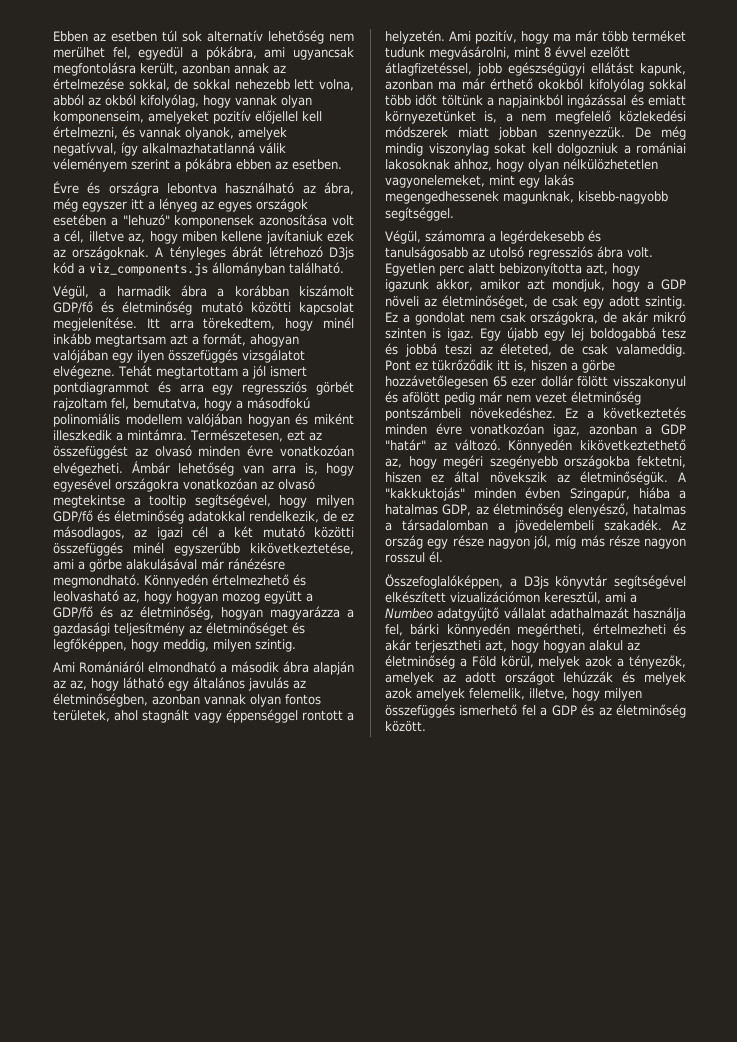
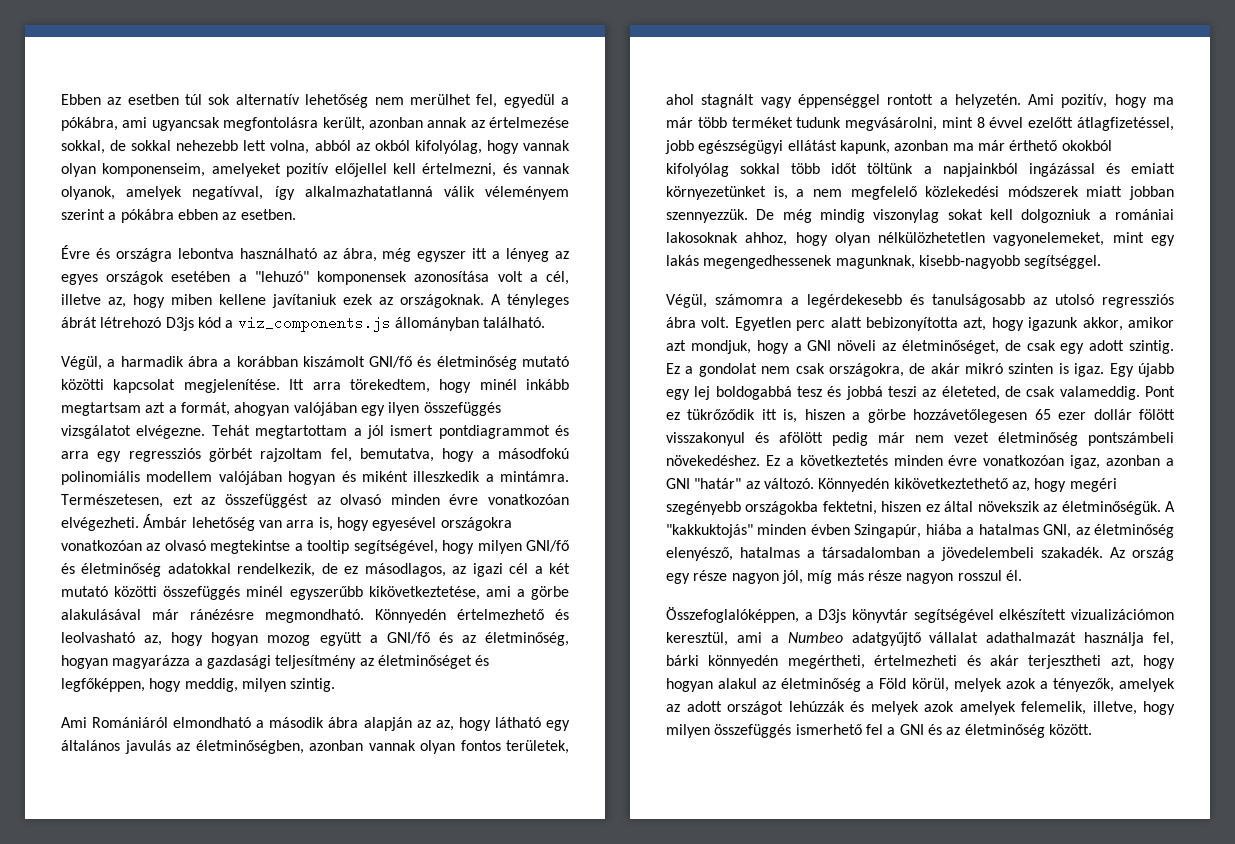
[53,301,93,314] GDP/fő -> [369,356,413,368] GNI/fő
[53,510,93,523] GDP/fő -> [526,540,570,552] GNI/fő
[53,606,93,619] GDP/fő -> [386,632,430,644] GNI/fő
[661,279,686,290] GDP -> [807,340,832,351] GNI
[661,424,686,435] GDP -> [666,478,690,489] GNI
[442,504,472,516] GDP, -> [1043,524,1072,538] GNI,
[551,705,577,716] GDP -> [899,724,924,735] GNI

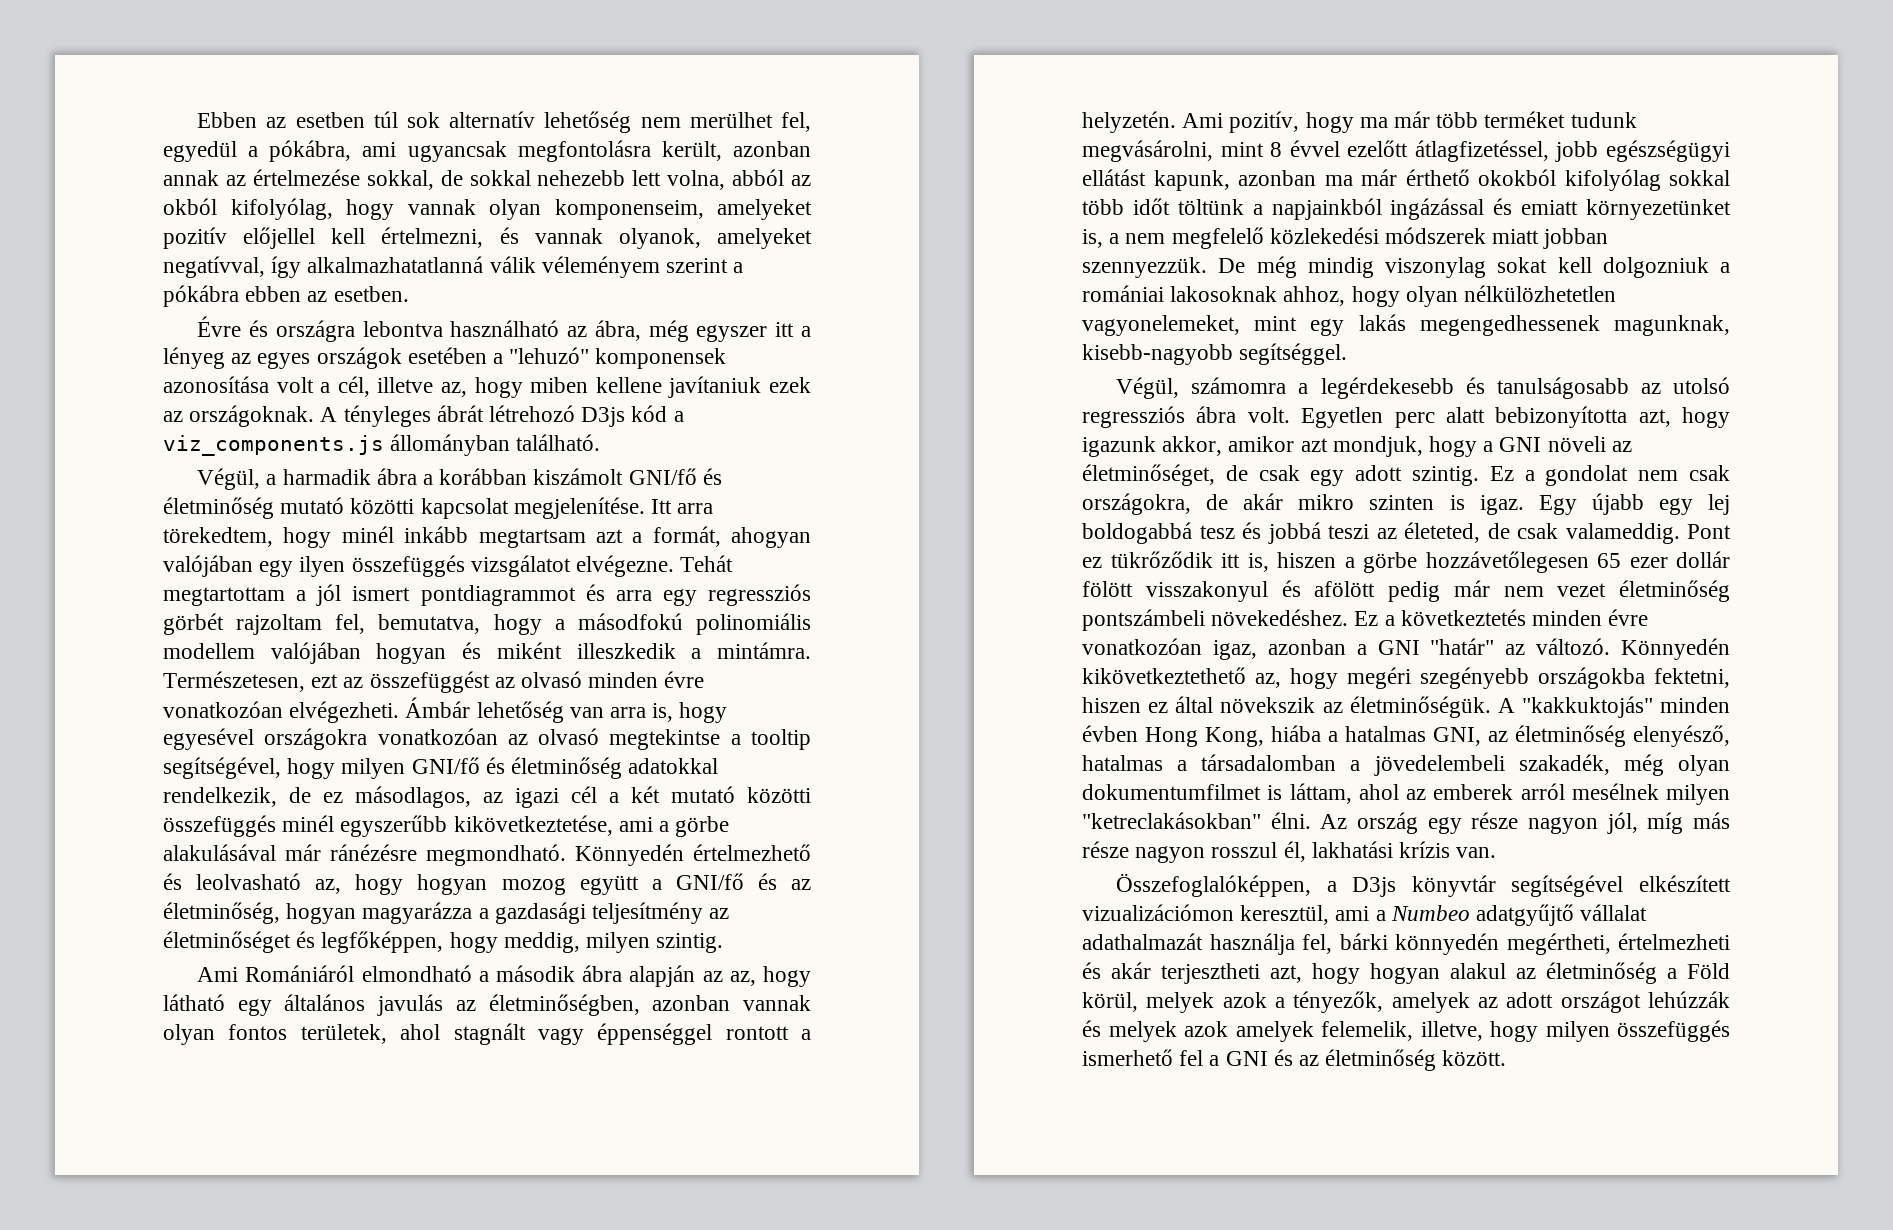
[126,186,183,200] amelyek -> [716,228,812,249] amelyeket
[965,363,1004,374] mikró -> [1298,494,1355,510] mikro
[854,524,922,538] Szingapúr, -> [1145,727,1264,747] Hong Kong,
[1041,547,1103,558] szakadék. -> [1518,754,1730,776] [1082,783,1730,805] [1082,812,1311,829] szakadék, még olyan dokumentumfilmet is láttam, ahol az emberek arról mesélnek milyen "ketreclakásokban" élni.
[1005,570,1022,581] él. -> [1283,841,1497,862] él, lakhatási krízis van.

